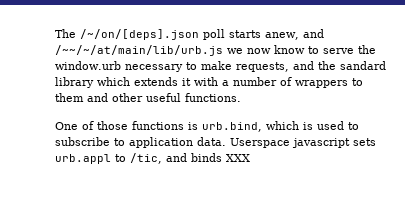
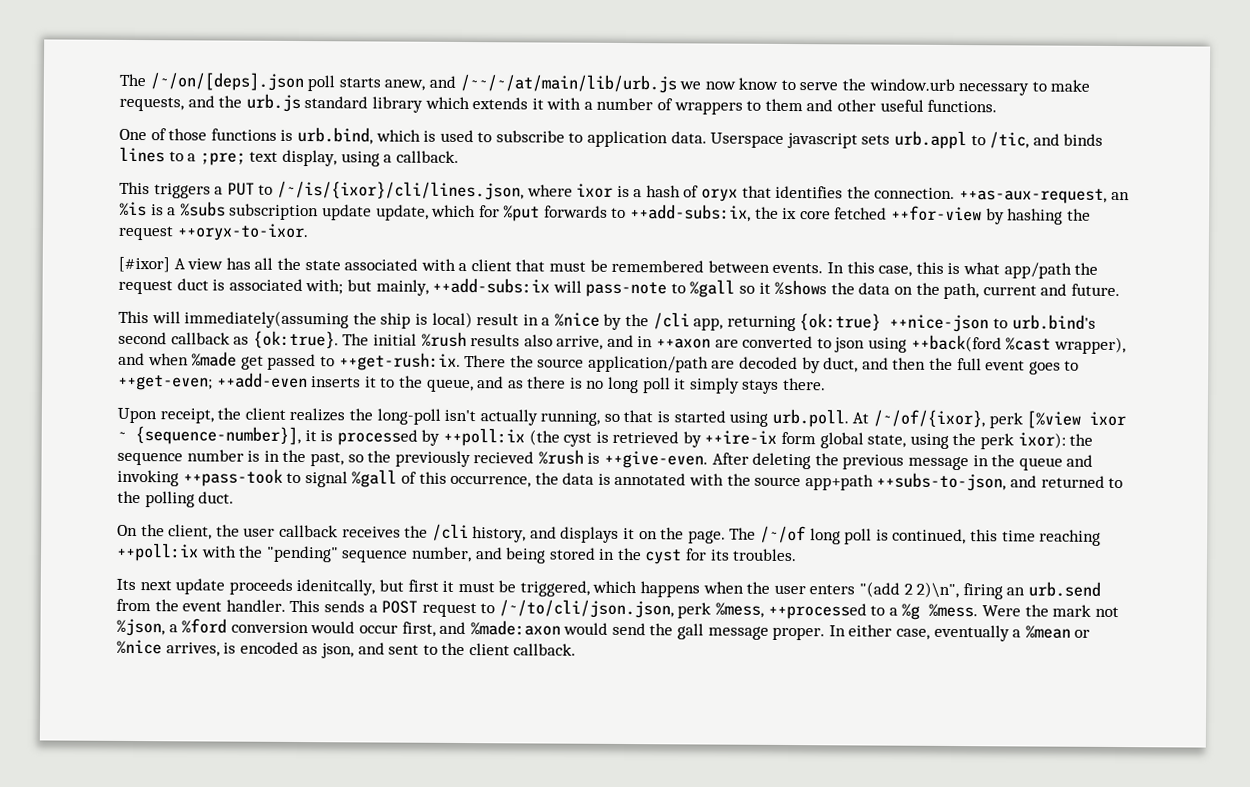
[339,61,386,70] sandard -> [245,93,369,113] urb.js standard
[226,154,250,162] XXX -> [119,146,459,167] [119,180,1130,204] [119,201,1091,225] [118,223,309,242] [118,256,1099,279] [118,277,1120,300] [118,310,1096,333] [118,330,1126,355] [118,351,1080,375] [118,372,827,394] [117,407,1127,429] [117,426,1094,450] [117,449,1094,471] [117,468,1124,492] [117,490,235,508] [117,523,1102,546] [116,542,798,565] [116,578,1101,600] [116,598,1119,620] [116,618,1091,642] [116,639,577,659] lines to a ;pre; text display, using a callback. // This triggers a PUT to /~/is/{ixor}/cli/lines.json, where ixor is a hash of oryx that identifies the connection. ++as-aux-request, an %is is a %subs subscription update update, which for %put forwards to ++add-subs:ix, the ix core fetched ++for-view by hashing the request ++oryx-to-ixor. // [#ixor] A view has all the state associated with a client that must be remembered between events. In this case, this is what app/path the request duct is associated with; but mainly, ++add-subs:ix will pass-note to %gall so it %shows the data on the path, current and future. // This will immediately(assuming the ship is local) result in a %nice by the /cli app, returning {ok:true} ++nice-json to urb.bind's second callback as {ok:true}. The initial %rush results also arrive, and in ++axon are converted to json using ++back(ford %cast wrapper), and when %made get passed to ++get-rush:ix. There the source application/path are decoded by duct, and then the full event goes to ++get-even; ++add-even inserts it to the queue, and as there is no long poll it simply stays there. // Upon receipt, the client realizes the long-poll isn't actually running, so that is started using urb.poll. At /~/of/{ixor}, perk [%view ixor ~ {sequence-number}], it is processed by ++poll:ix (the cyst is retrieved by ++ire-ix form global state, using the perk ixor): the sequence number is in the past, so the previously recieved %rush is ++give-even. After deleting the previous message in the queue and invoking ++pass-took to signal %gall of this occurrence, the data is annotated with the source app+path ++subs-to-json, and returned to the polling duct. // On the client, the user callback receives the /cli history, and displays it on the page. The /~/of long poll is continued, this time reaching ++poll:ix with the "pending" sequence number, and being stored in the cyst for its troubles. // Its next update proceeds idenitcally, but first it must be triggered, which happens when the user enters "(add 2 2)\n", firing an urb.send from the event handler. This sends a POST request to /~/to/cli/json.json, perk %mess, ++processed to a %g %mess. Were the mark not %json, a %ford conversion would occur first, and %made:axon would send the gall message proper. In either case, eventually a %mean or %nice arrives, is encoded as json, and sent to the client callback.

